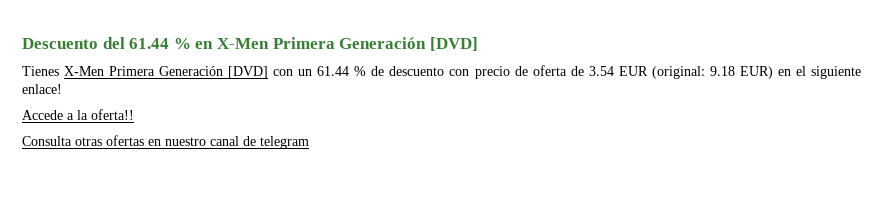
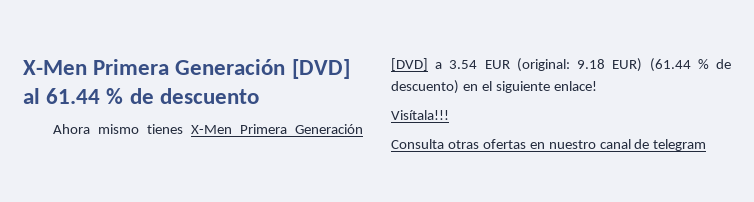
[22,37,478,51] [22,65,584,79] Descuento del 61.44 % en X-Men Primera Generación [DVD] // Tienes X-Men Primera Generación [DVD] con un 61.44 % de descuento con precio de oferta de -> [23,59,350,79] [23,88,259,104] [52,124,363,134] [391,58,443,71] X-Men Primera Generación [DVD] al 61.44 % de descuento // Ahora mismo tienes X-Men Primera Generación [DVD] a
(773, 72) none -> [649,58,731,72] [391,80,459,94] (61.44 % de descuento)
[22,109,134,120] Accede a la oferta!! -> [391,110,449,120] Visítala!!!

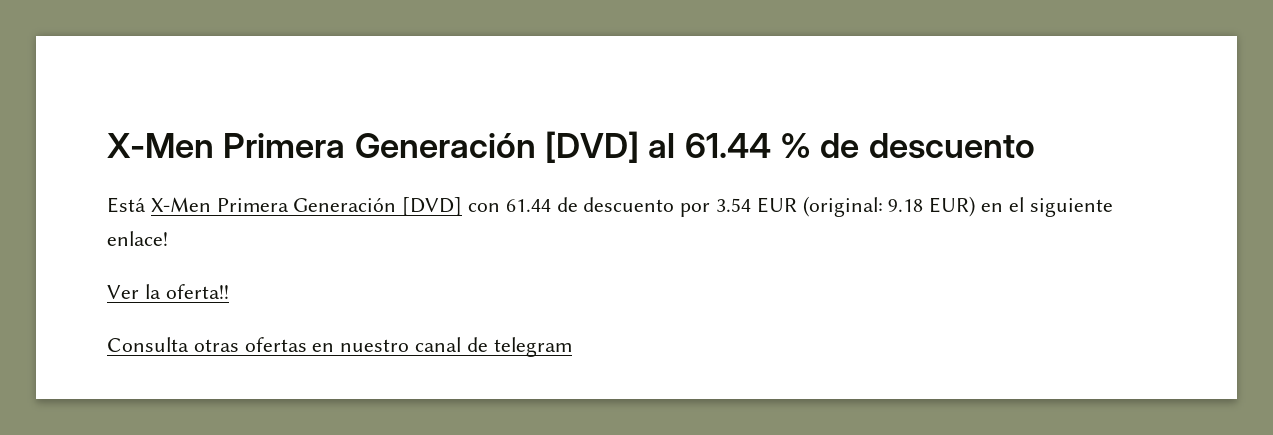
[52,124,363,134] [391,58,443,71] Ahora mismo tienes X-Men Primera Generación [DVD] a -> [107,197,711,217] Está X-Men Primera Generación [DVD] con 61.44 de descuento por
[649,58,731,72] [391,80,459,94] (61.44 % de descuento) -> (976, 206) none
[391,110,449,120] Visítala!!! -> [107,284,229,299] Ver la oferta!!

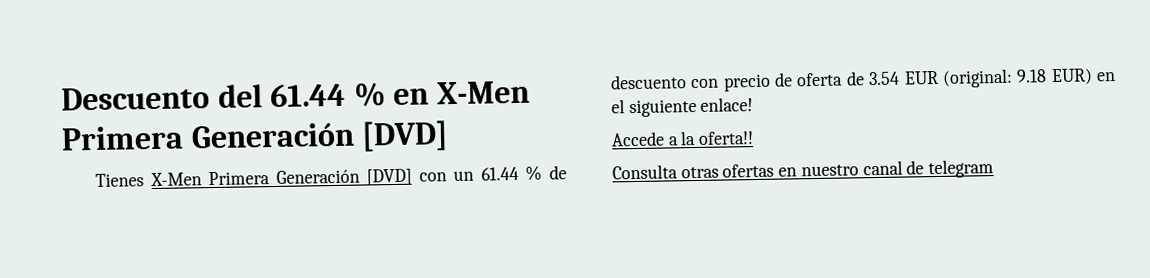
[107,131,1035,163] [107,197,146,213] X-Men Primera Generación [DVD] al 61.44 % de descuento // Está -> [61,80,530,111] [61,120,450,152] [95,173,145,187] Descuento del 61.44 % en X-Men Primera Generación [DVD] // Tienes
[505,197,711,217] 61.44 de descuento por -> [453,165,567,182] [610,71,865,92] un 61.44 % de descuento con precio de oferta de
[107,285,139,299] Ver -> [611,131,679,147] Accede a

